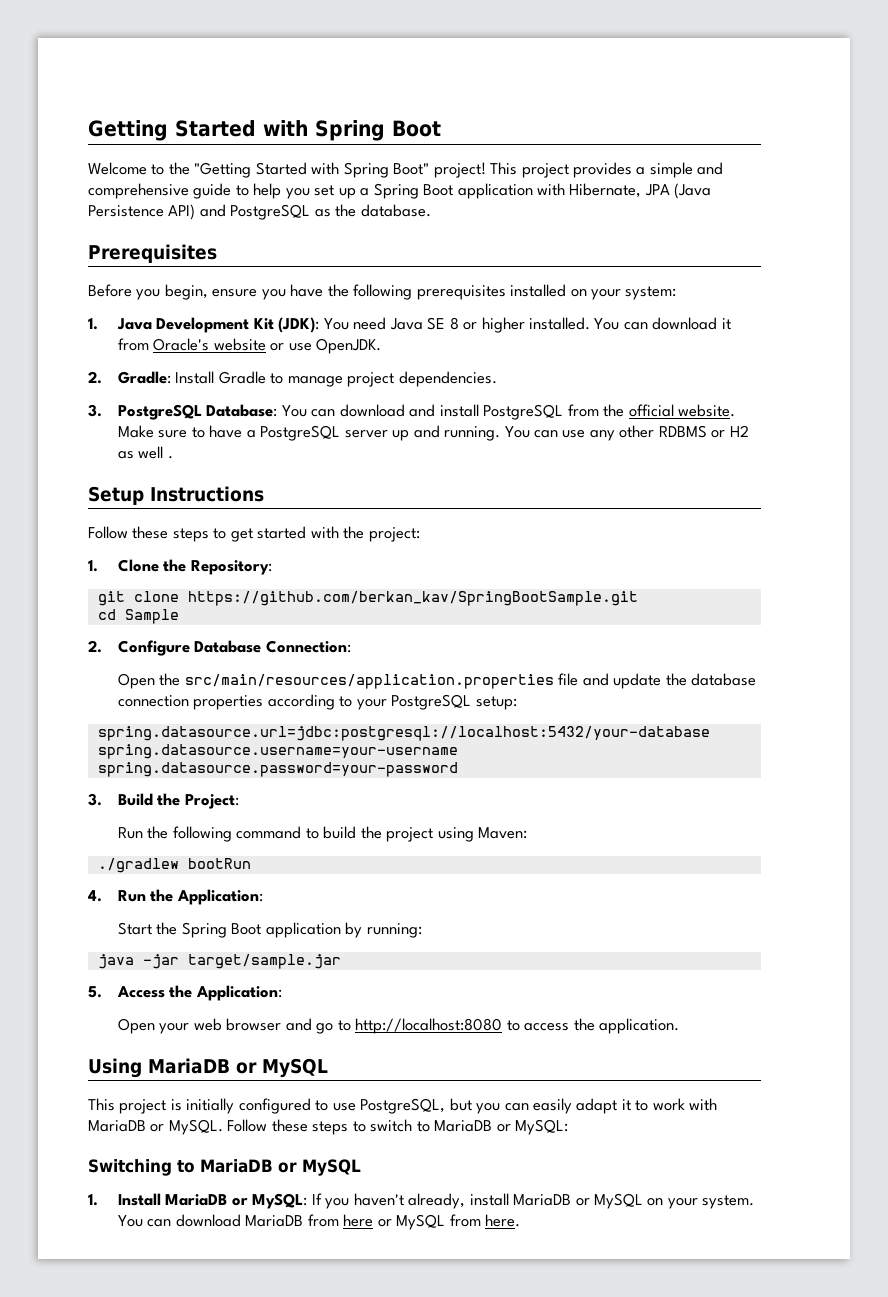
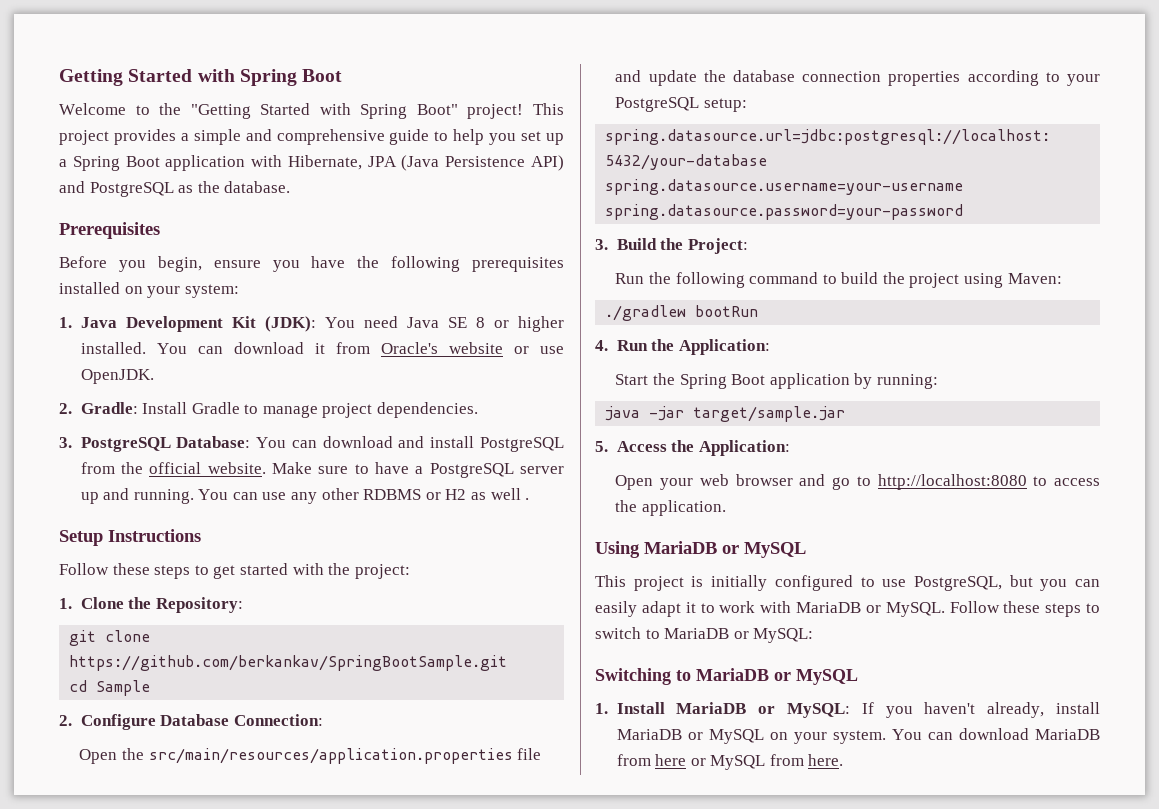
[187,591,638,606] https://github.com/berkan_kav/SpringBootSample.git -> [69,655,508,671] https://github.com/berkankav/SpringBootSample.git

